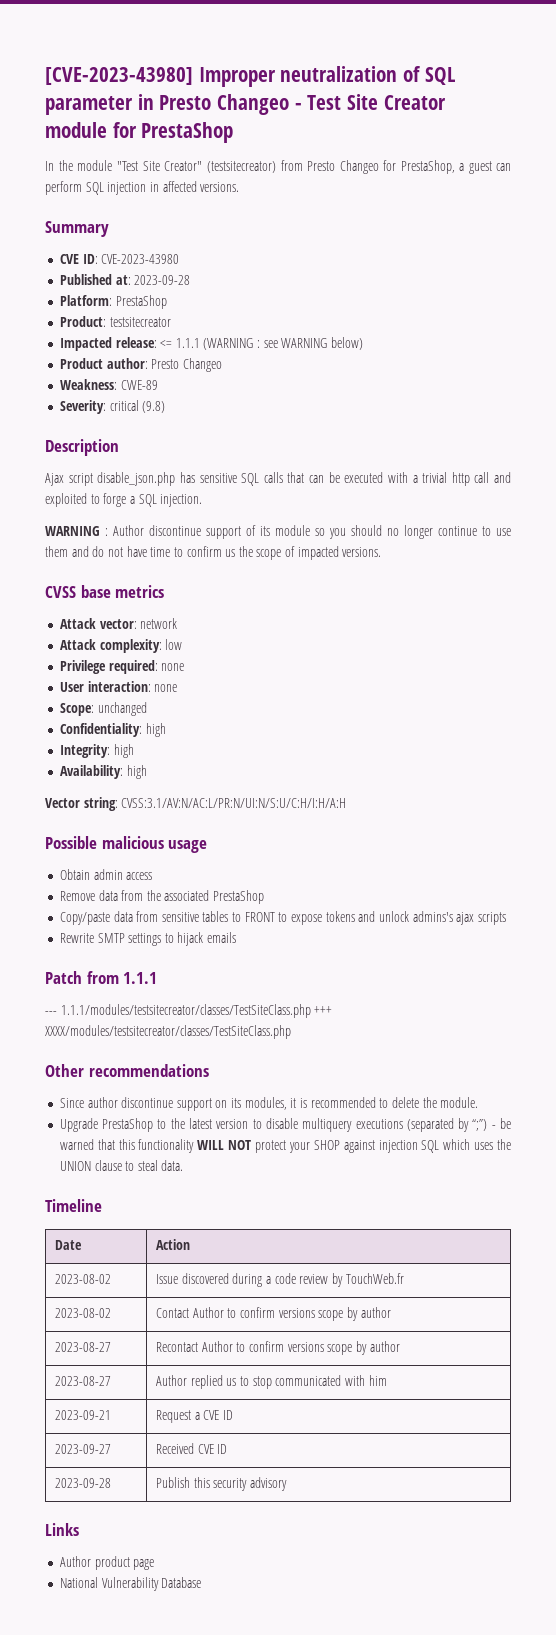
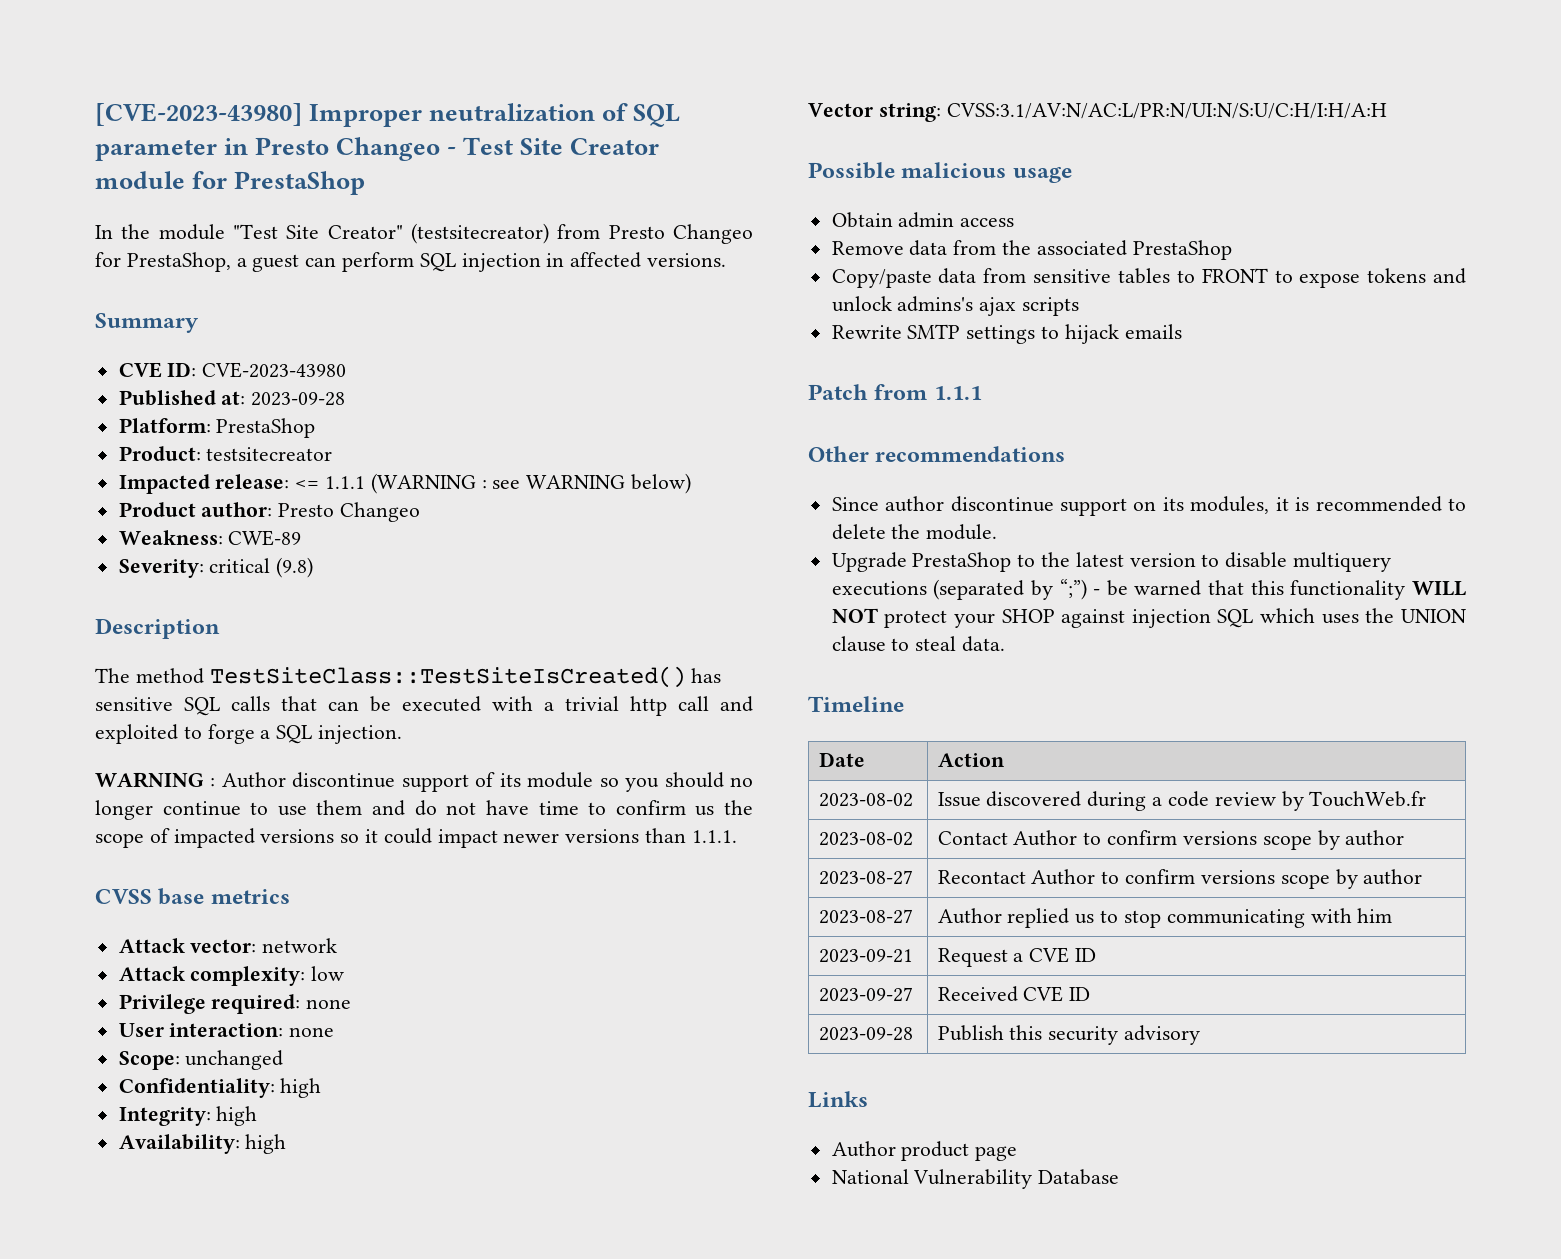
[45,472,176,486] Ajax script disable_json.php -> [95,666,686,688] The method TestSiteClass::TestSiteIsCreated()
[342,547,382,557] versions. -> [260,828,737,848] versions so it could impact newer versions than 1.1.1.
[45,1004,333,1018] [45,1025,291,1039] // --- 1.1.1/modules/testsitecreator/classes/TestSiteClass.php +++ XXXX/modules/testsitecreator/classes/TestSiteClass.php -> (982, 393) none
[275,1375,342,1386] communicated -> [1166,909,1305,928] communicating

